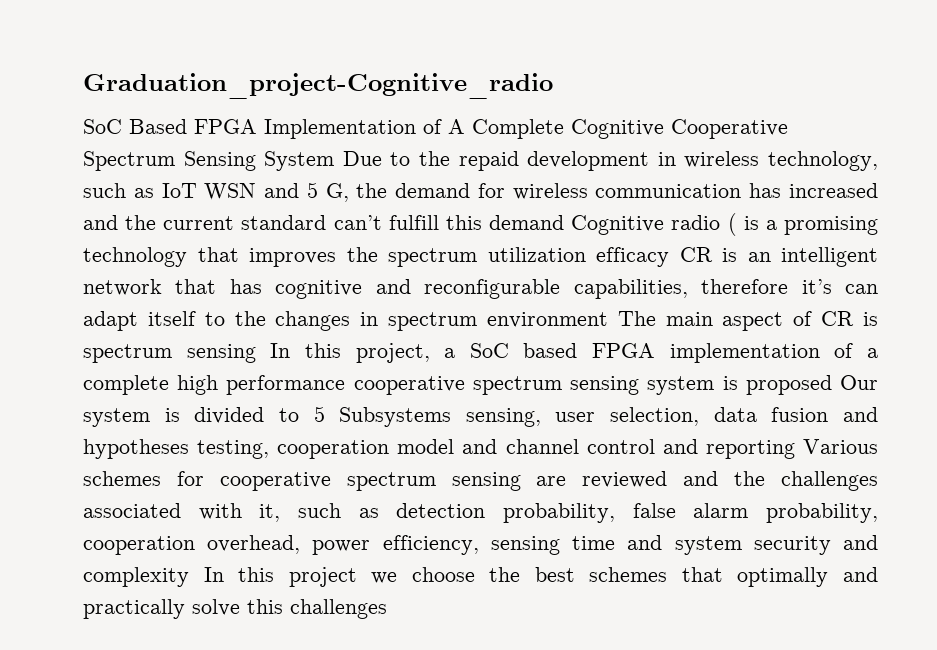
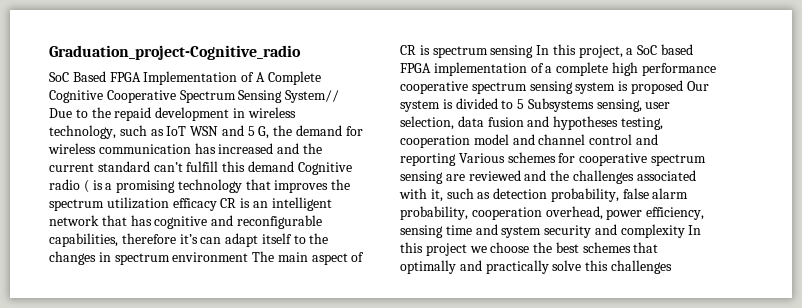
[264,151,335,171] System -> [285,90,340,103] System//

